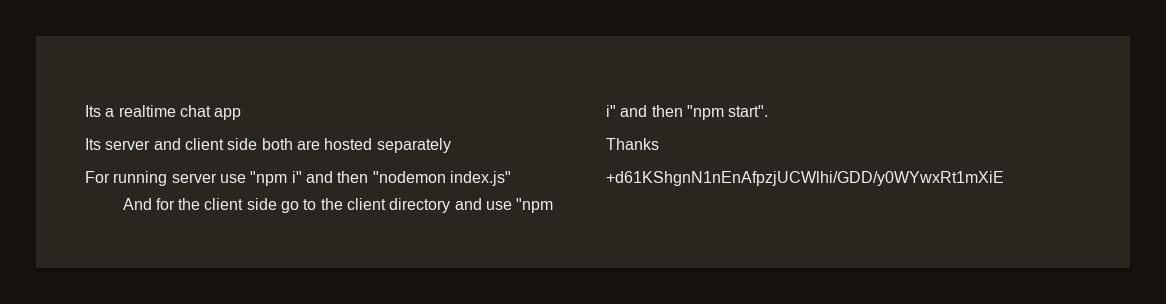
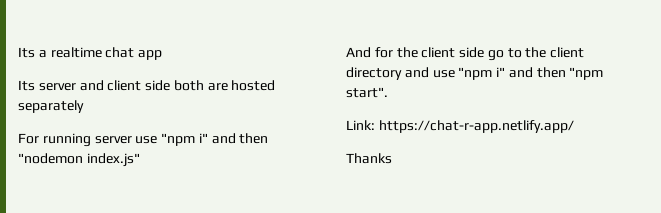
(769, 111) none -> [346,120,574,133] // Link: https://chat-r-app.netlify.app/
[606,171,1004,186] // +d61KShgnN1nEnAfpzjUCWlhi/GDD/y0WYwxRt1mXiE -> (392, 158) none

